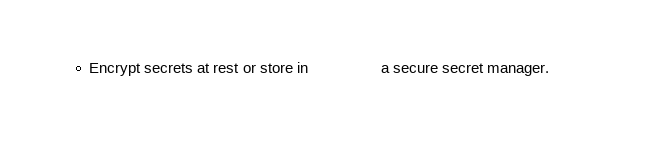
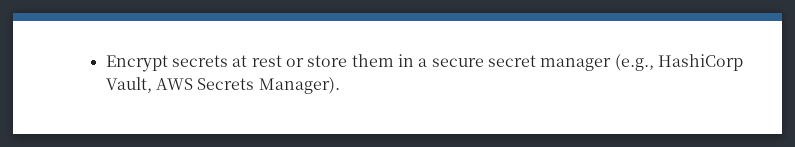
(293, 68) none -> [351,54,394,67] them
[487,64,550,76] manager. -> [540,54,743,71] [105,77,340,94] manager (e.g., HashiCorp Vault, AWS Secrets Manager).

